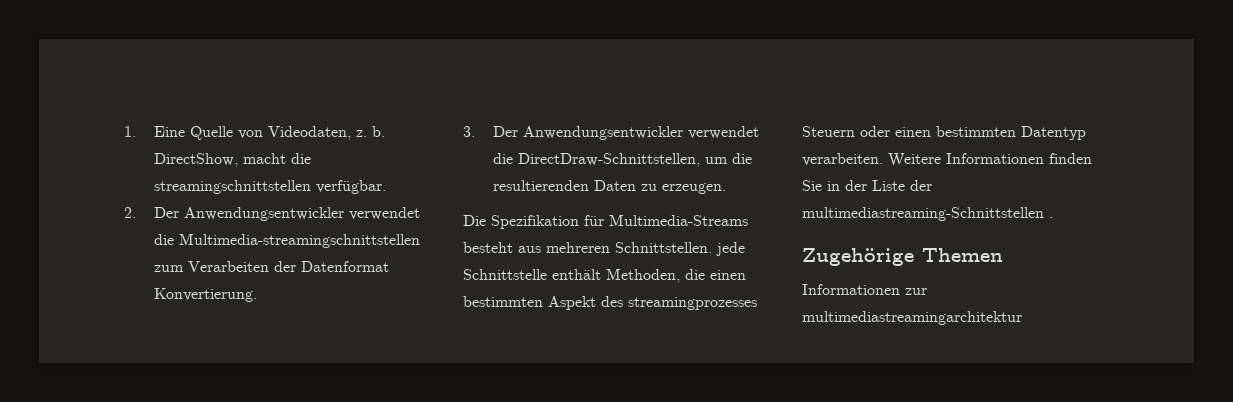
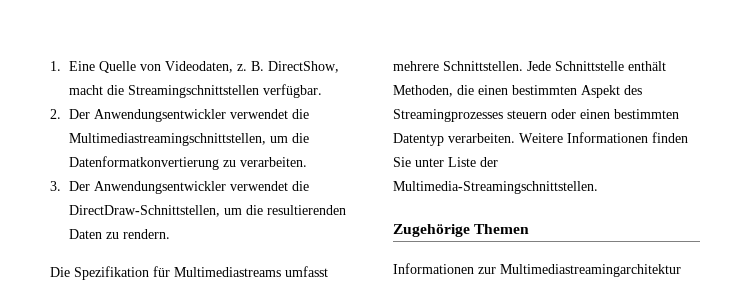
[372,126,386,137] b. -> [251,61,265,71] B.
[154,180,312,194] streamingschnittstellen -> [128,85,260,98] Streamingschnittstellen
[179,233,421,248] [154,261,390,272] [154,288,258,302] Multimedia-streamingschnittstellen zum Verarbeiten der Datenformat Konvertierung. -> [69,133,310,146] [69,156,308,170] Multimediastreamingschnittstellen, um die Datenformatkonvertierung zu verarbeiten.
[662,183,727,194] erzeugen. -> [123,229,171,239] rendern.
[609,214,748,226] [463,242,745,256] Multimedia-Streams besteht aus mehreren Schnittstellen. jede -> [174,266,328,277] [393,61,551,71] Multimediastreams umfasst mehrere Schnittstellen. Jede
[628,297,757,310] [802,126,855,137] streamingprozesses Steuern -> [393,109,547,122] Streamingprozesses steuern
[827,180,932,191] [802,207,1053,221] in der Liste der multimediastreaming-Schnittstellen . -> [415,157,498,167] [393,181,598,194] unter Liste der Multimedia-Streamingschnittstellen.
[802,311,1022,325] multimediastreamingarchitektur -> [500,264,681,277] Multimediastreamingarchitektur

